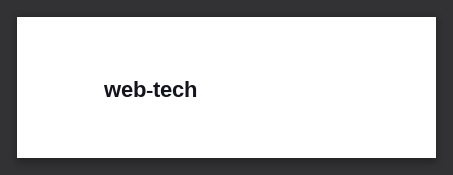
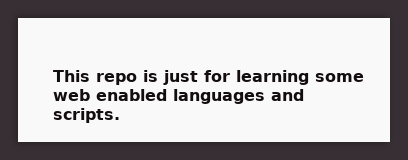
[103,81,197,97] web-tech -> [53,70,364,85] [53,89,304,104] [53,108,120,123] This repo is just for learning some web enabled languages and scripts.

